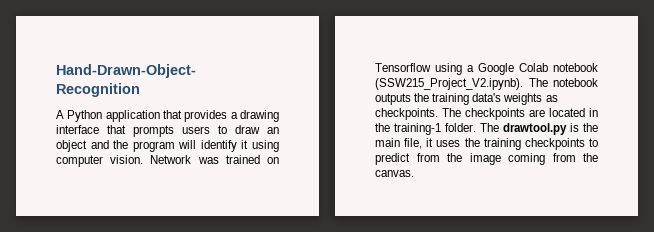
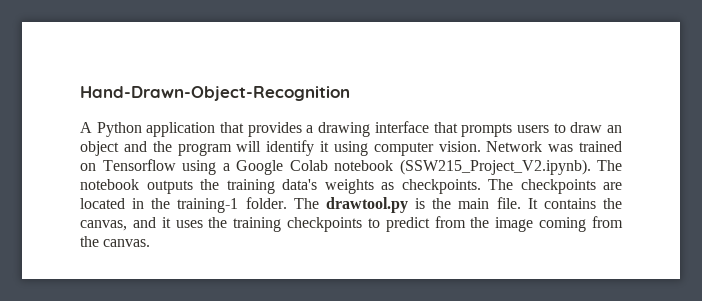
[404,138,423,149] file, -> [496,197,622,209] [80,217,156,231] file. It contains the canvas, and

